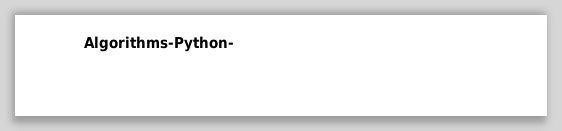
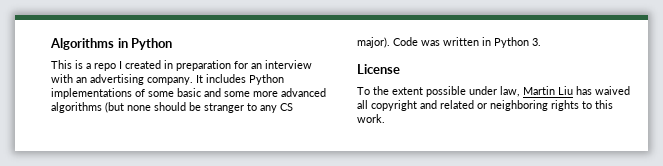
[84,36,234,52] Algorithms-Python- -> [50,38,173,50] [51,60,312,71] [51,74,284,85] [51,88,326,99] [51,102,293,113] [357,37,541,48] [357,64,400,74] [357,86,630,97] [357,100,613,111] [357,114,385,123] Algorithms in Python // This is a repo I created in preparation for an interview with an advertising company. It includes Python implementations of some basic and some more advanced algorithms (but none should be stranger to any CS major). Code was written in Python 3. // License // To the extent possible under law, Martin Liu has waived all copyright and related or neighboring rights to this work.

